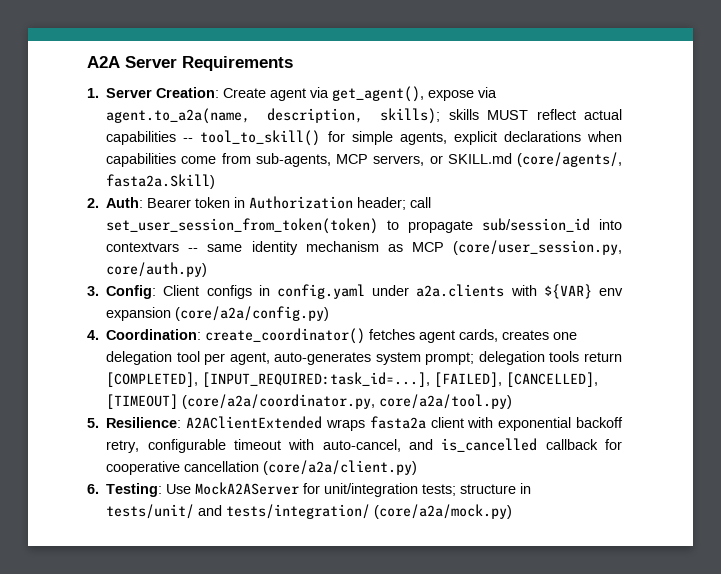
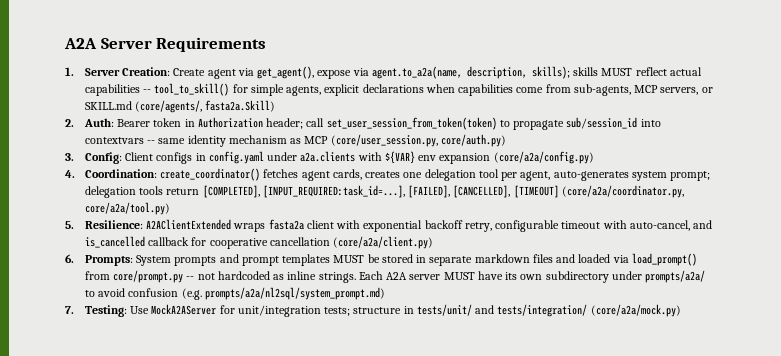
(99, 489) none -> [84,253,697,266] [84,270,705,283] [84,287,385,300] [65,306,74,314] Prompts: System prompts and prompt templates MUST be stored in separate markdown files and loaded via load_prompt() from core/prompt.py -- not hardcoded as inline strings. Each A2A server MUST have its own subdirectory under prompts/a2a/ to avoid confusion (e.g. prompts/a2a/nl2sql/system_prompt.md) // 7.

